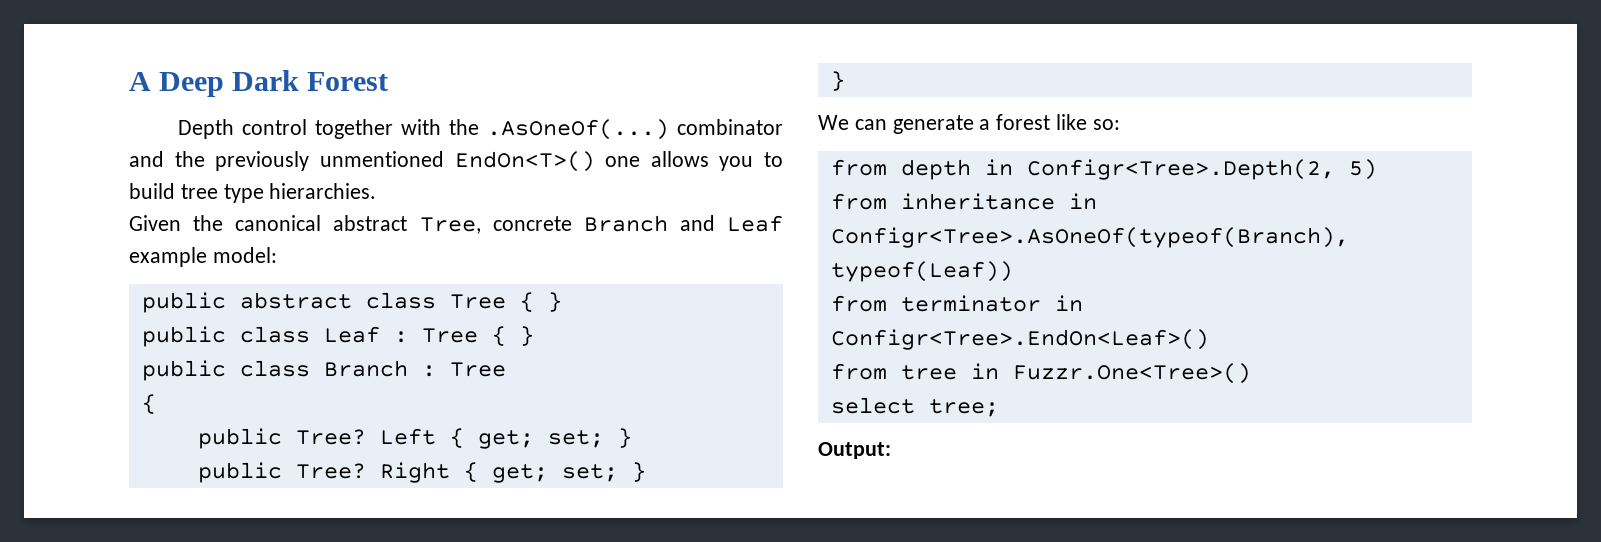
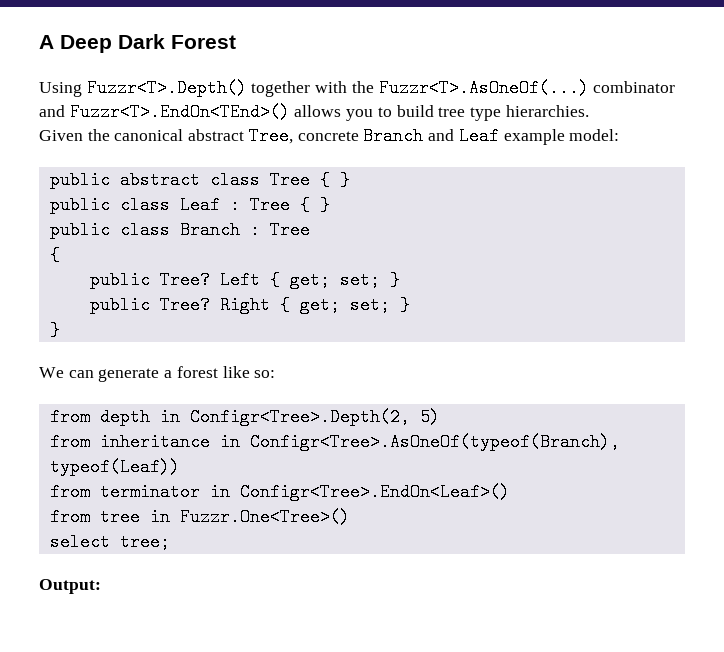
[177,119,307,139] Depth control -> [39,79,247,97] Using Fuzzr<T>.Depth()
[486,119,669,140] .AsOneOf(...) -> [378,79,589,97] Fuzzr<T>.AsOneOf(...)
[174,151,641,172] the previously unmentioned EndOn<T>() one -> [69,103,290,121] Fuzzr<T>.EndOn<TEnd>()

